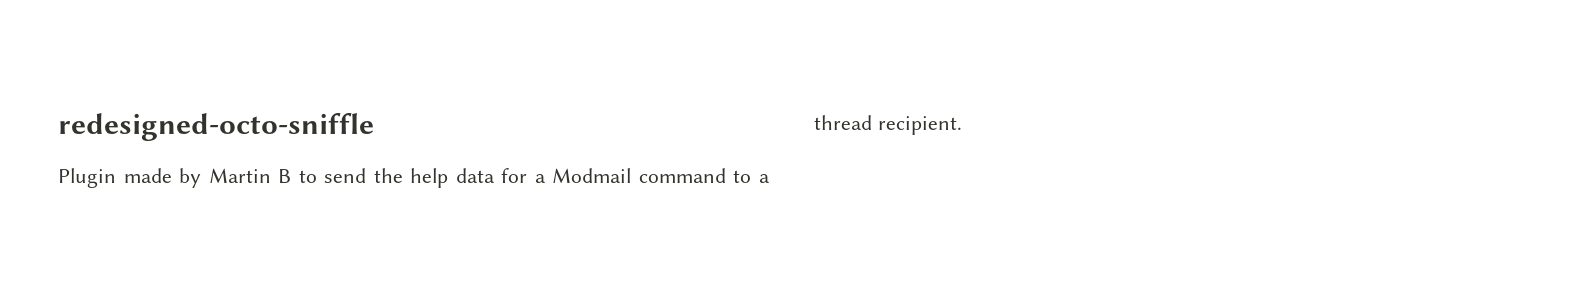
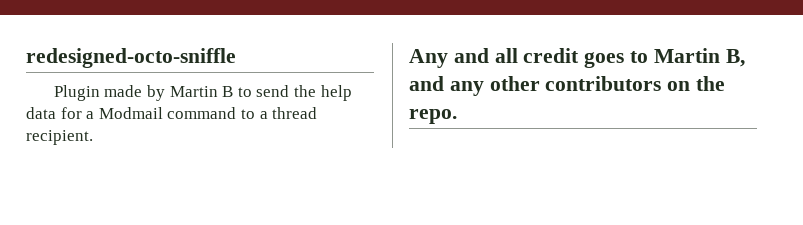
(962, 125) none -> [409,48,745,68] [409,76,726,96] [409,109,457,124] // Any and all credit goes to Martin B, and any other contributors on the repo.

